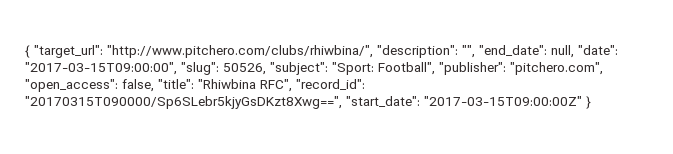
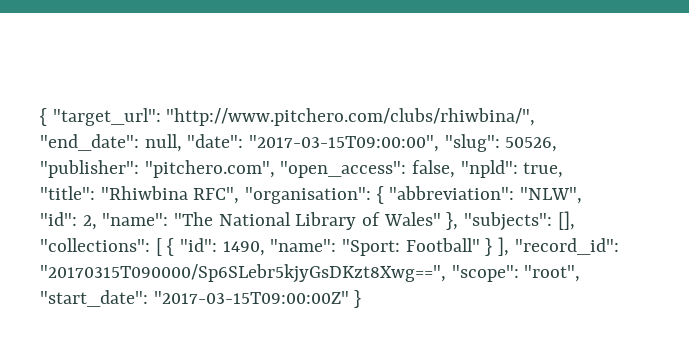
[377,45,475,58] "description": "", -> (536, 117) none
[270,62,435,75] "subject": "Sport: Football", -> (558, 144) none
(154, 85) none -> [460,160,564,178] "npld": true,
[296,79,365,90] [25,96,342,109] "record_id": "20170315T090000/Sp6SLebr5kjyGsDKzt8Xwg==", -> [245,186,583,204] [40,211,575,231] [40,237,619,256] [40,264,581,283] "organisation": { "abbreviation": "NLW", "id": 2, "name": "The National Library of Wales" }, "subjects": [], "collections": [ { "id": 1490, "name": "Sport: Football" } ], "record_id": "20170315T090000/Sp6SLebr5kjyGsDKzt8Xwg==", "scope": "root",

